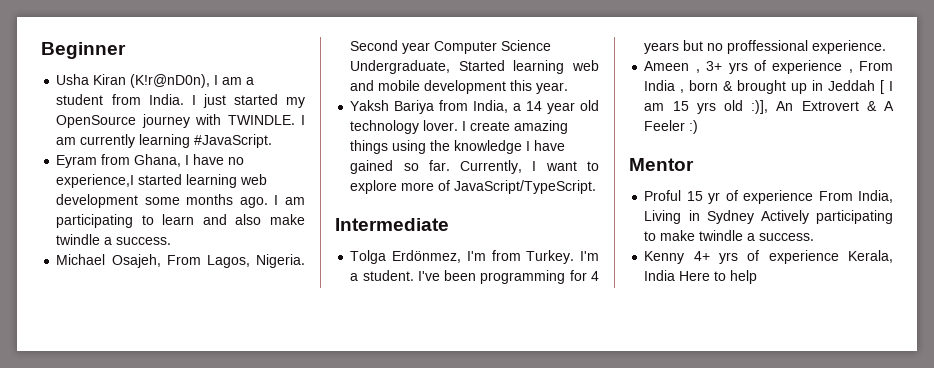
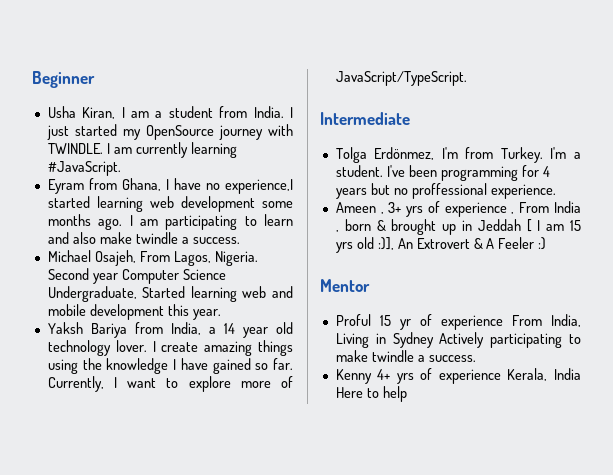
[93,74,211,88] Kiran (K!r@nD0n), -> [82,107,116,119] Kiran,

